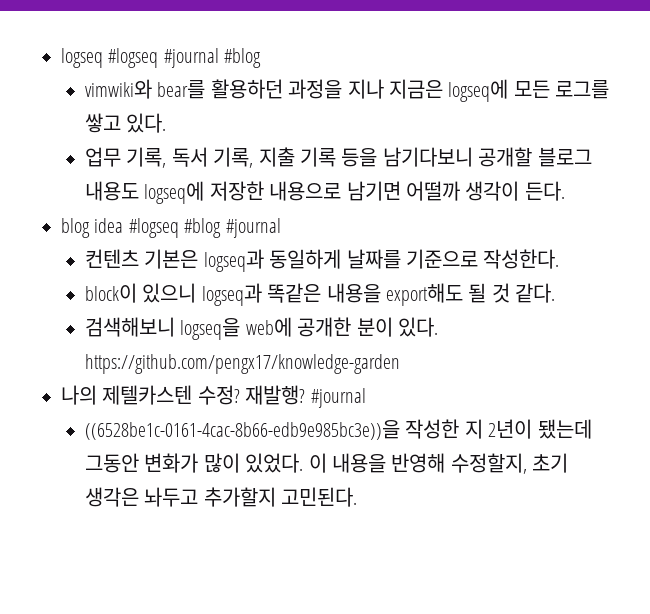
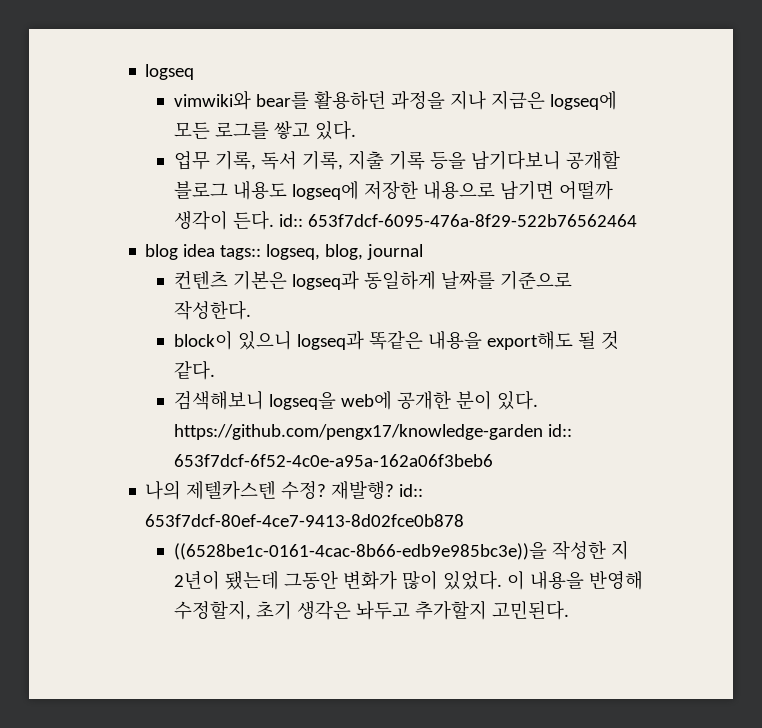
[108,48,262,68] #logseq #journal #blog -> (195, 72) none
(565, 191) none -> [278,214,637,227] id:: 653f7dcf-6095-476a-8f29-522b76562464
[128,218,281,238] #logseq #blog #journal -> [220,244,424,260] tags:: logseq, blog, journal
(400, 364) none -> [547,424,572,437] [174,454,494,467] id:: 653f7dcf-6f52-4c0e-a95a-162a06f3beb6
[310,388,366,408] #journal -> [399,484,424,497] [145,514,465,527] id:: 653f7dcf-80ef-4ce7-9413-8d02fce0b878

